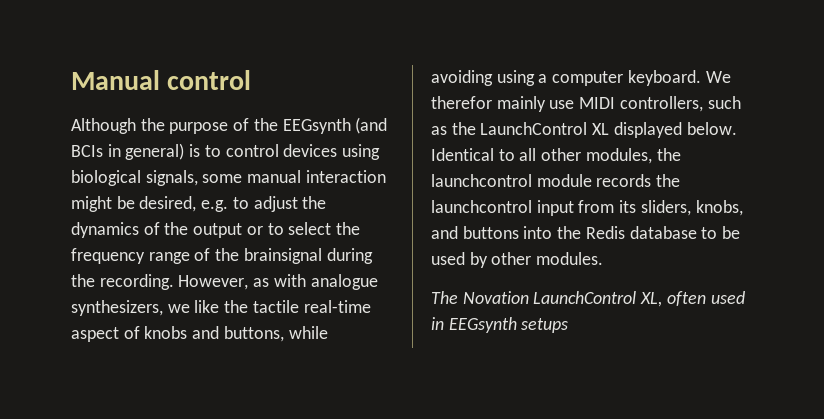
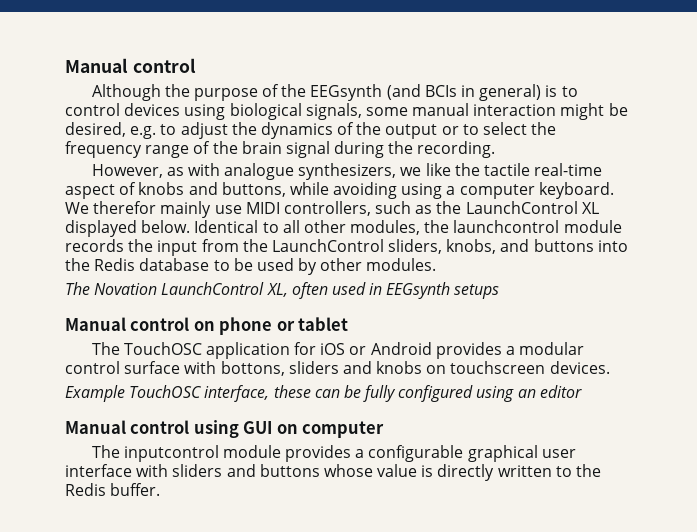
[243,248,322,264] brainsignal -> [241,141,330,158] brain signal
(174, 282) none -> (496, 149) //
[431,200,532,213] launchcontrol -> (154, 245) none
[619,200,637,213] its -> [242,239,384,252] the LaunchControl
(569, 325) none -> [65,317,349,335] [91,342,585,359] [65,361,610,376] [65,385,582,402] [65,420,385,438] [91,445,576,462] [65,464,602,481] [65,483,161,496] // Manual control on phone or tablet // The TouchOSC application for iOS or Android provides a modular control surface with bottons, sliders and knobs on touchscreen devices. // Example TouchOSC interface, these can be fully configured using an editor // Manual control using GUI on computer // The inputcontrol module provides a configurable graphical user interface with sliders and buttons whose value is directly written to the Redis buffer.

